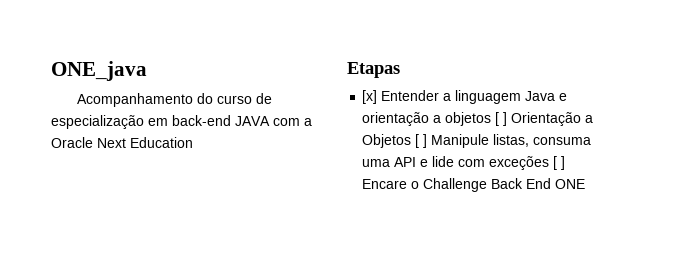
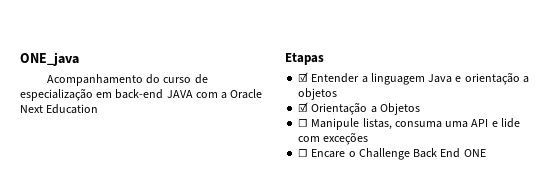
[362,90,378,104] [x] -> [298,72,309,82] ☑
[495,112,508,126] [ ] -> [298,102,309,112] // ☑
[415,134,428,148] [ ] -> [298,119,309,127] // ☐
[553,156,566,170] [ ] -> [298,149,309,157] // ☐

